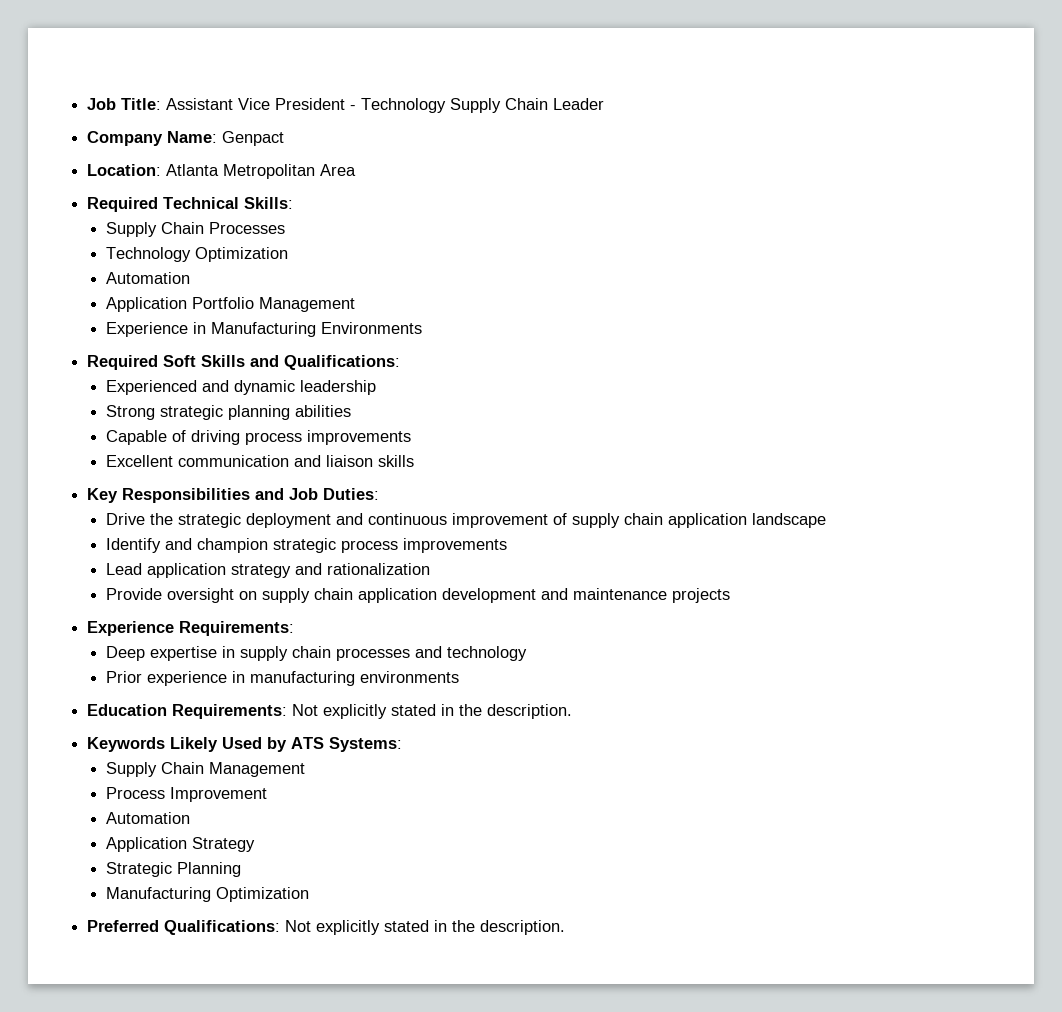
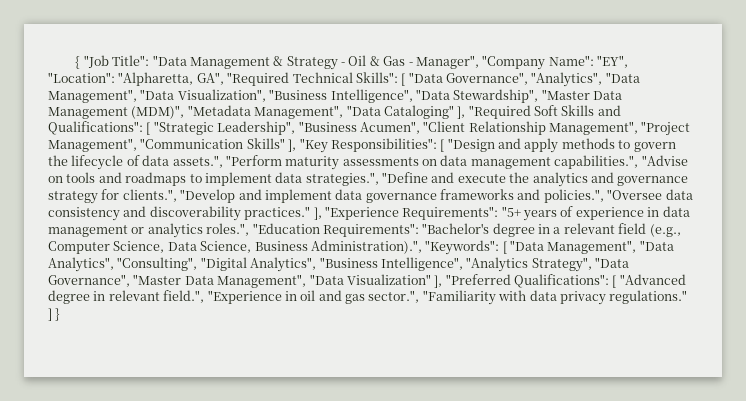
[87,98,605,113] [87,131,285,146] [87,164,357,179] [87,197,294,212] [105,222,285,237] [105,247,288,262] [105,272,190,284] [105,297,355,312] [105,322,422,337] [87,355,401,370] [105,380,376,395] [105,405,351,420] [105,430,411,445] [105,455,414,467] [87,488,380,503] [105,513,826,528] [105,538,507,553] [105,563,430,578] [105,588,730,603] [87,621,295,636] [105,646,527,661] [105,671,459,686] [87,704,573,719] [87,737,403,752] [105,762,305,777] [105,787,267,802] [105,812,190,824] [105,837,255,852] [105,862,241,877] [105,887,309,902] [87,920,566,935] Job Title: Assistant Vice President - Technology Supply Chain Leader // Company Name: Genpact // Location: Atlanta Metropolitan Area // Required Technical Skills: // Supply Chain Processes // Technology Optimization // Automation // Application Portfolio Management // Experience in Manufacturing Environments // Required Soft Skills and Qualifications: // Experienced and dynamic leadership // Strong strategic planning abilities // Capable of driving process improvements // Excellent communication and liaison skills // Key Responsibilities and Job Duties: // Drive the strategic deployment and continuous improvement of supply chain application landscape // Identify and champion strategic process improvements // Lead application strategy and rationalization // Provide oversight on supply chain application development and maintenance projects // Experience Requirements: // Deep expertise in supply chain processes and technology // Prior experience in manufacturing environments // Education Requirements: Not explicitly stated in the description. // Keywords Likely Used by ATS Systems: // Supply Chain Management // Process Improvement // Automation // Application Strategy // Strategic Planning // Manufacturing Optimization // Preferred Qualifications: Not explicitly stated in the description. -> [75,55,629,70] [48,72,640,87] [48,89,622,103] [48,105,621,119] [48,121,691,136] [48,138,676,153] [48,155,688,170] [48,172,689,187] [48,189,693,204] [48,206,690,221] [48,223,681,238] [48,240,674,255] [48,257,629,272] [48,274,686,288] [48,290,688,305] [48,308,61,321] { "Job Title": "Data Management & Strategy - Oil & Gas - Manager", "Company Name": "EY", "Location": "Alpharetta, GA", "Required Technical Skills": [ "Data Governance", "Analytics", "Data Management", "Data Visualization", "Business Intelligence", "Data Stewardship", "Master Data Management (MDM)", "Metadata Management", "Data Cataloging" ], "Required Soft Skills and Qualifications": [ "Strategic Leadership", "Business Acumen", "Client Relationship Management", "Project Management", "Communication Skills" ], "Key Responsibilities": [ "Design and apply methods to govern the lifecycle of data assets.", "Perform maturity assessments on data management capabilities.", "Advise on tools and roadmaps to implement data strategies.", "Define and execute the analytics and governance strategy for clients.", "Develop and implement data governance frameworks and policies.", "Oversee data consistency and discoverability practices." ], "Experience Requirements": "5+ years of experience in data management or analytics roles.", "Education Requirements": "Bachelor's degree in a relevant field (e.g., Computer Science, Data Science, Business Administration).", "Keywords": [ "Data Management", "Data Analytics", "Consulting", "Digital Analytics", "Business Intelligence", "Analytics Strategy", "Data Governance", "Master Data Management", "Data Visualization" ], "Preferred Qualifications": [ "Advanced degree in relevant field.", "Experience in oil and gas sector.", "Familiarity with data privacy regulations." ] }

